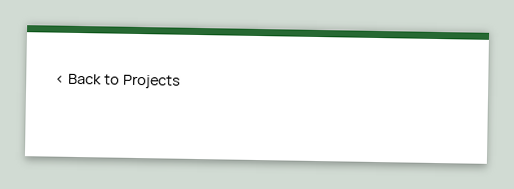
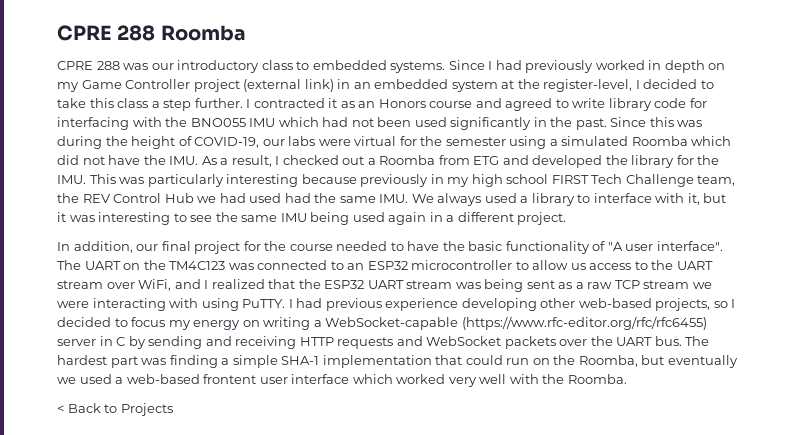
(55, 79) none -> [57,25,246,41] [57,60,726,73] [57,79,714,92] [57,98,707,111] [57,117,703,130] [57,136,732,149] [57,155,720,168] [57,174,736,187] [57,193,727,206] [57,212,567,225] [57,241,723,254] [57,260,713,270] [57,279,712,292] [57,298,736,311] [57,316,707,330] [57,336,710,349] [57,355,738,368] [57,374,627,387] CPRE 288 Roomba // CPRE 288 was our introductory class to embedded systems. Since I had previously worked in depth on my Game Controller project (external link) in an embedded system at the register-level, I decided to take this class a step further. I contracted it as an Honors course and agreed to write library code for interfacing with the BNO055 IMU which had not been used significantly in the past. Since this was during the height of COVID-19, our labs were virtual for the semester using a simulated Roomba which did not have the IMU. As a result, I checked out a Roomba from ETG and developed the library for the IMU. This was particularly interesting because previously in my high school FIRST Tech Challenge team, the REV Control Hub we had used had the same IMU. We always used a library to interface with it, but it was interesting to see the same IMU being used again in a different project. // In addition, our final project for the course needed to have the basic functionality of "A user interface". The UART on the TM4C123 was connected to an ESP32 microcontroller to allow us access to the UART stream over WiFi, and I realized that the ESP32 UART stream was being sent as a raw TCP stream we were interacting with using PuTTY. I had previous experience developing other web-based projects, so I decided to focus my energy on writing a WebSocket-capable (https://www.rfc-editor.org/rfc/rfc6455) server in C by sending and receiving HTTP requests and WebSocket packets over the UART bus. The hardest part was finding a simple SHA-1 implementation that could run on the Roomba, but eventually we used a web-based frontent user interface which worked very well with the Roomba. //

